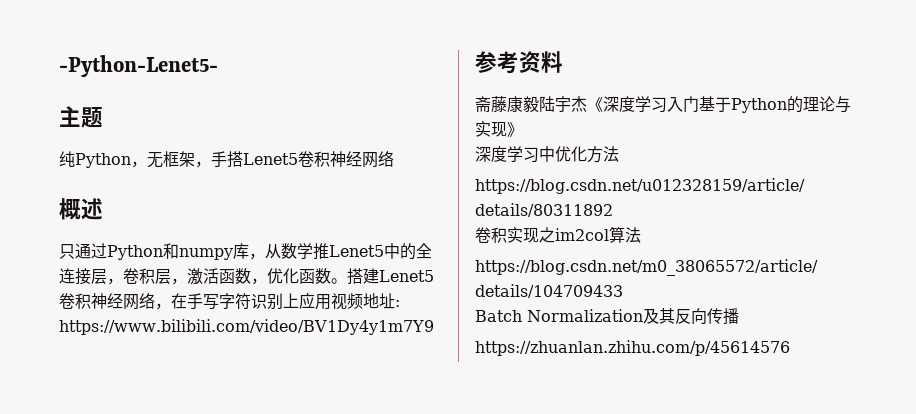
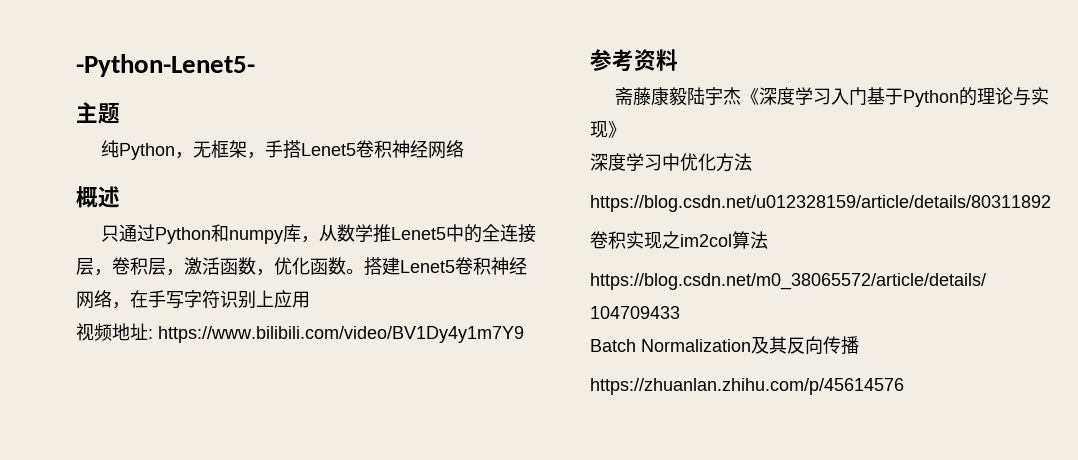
(331, 302) none -> (310, 299) //

